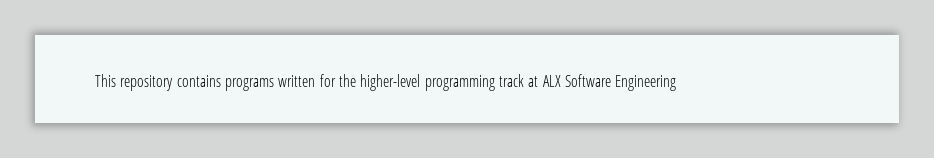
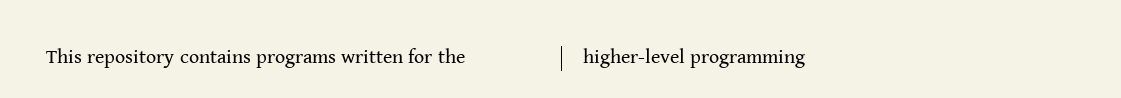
[498,74,677,91] track at ALX Software Engineering -> (806, 59) none

